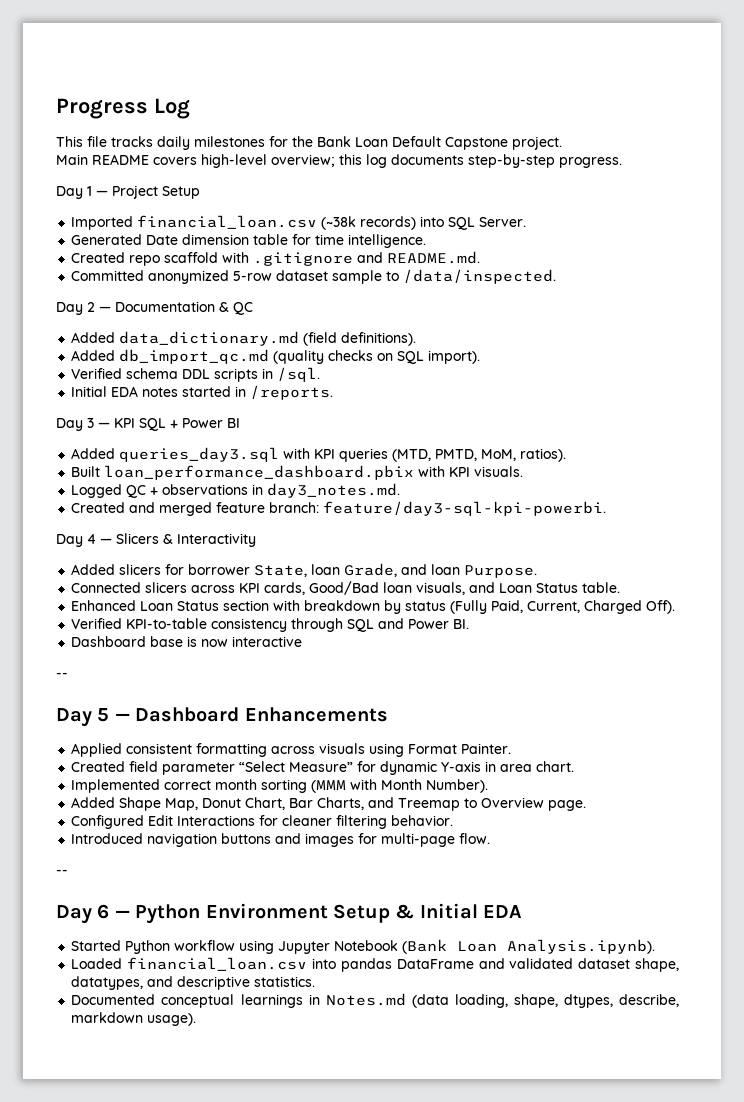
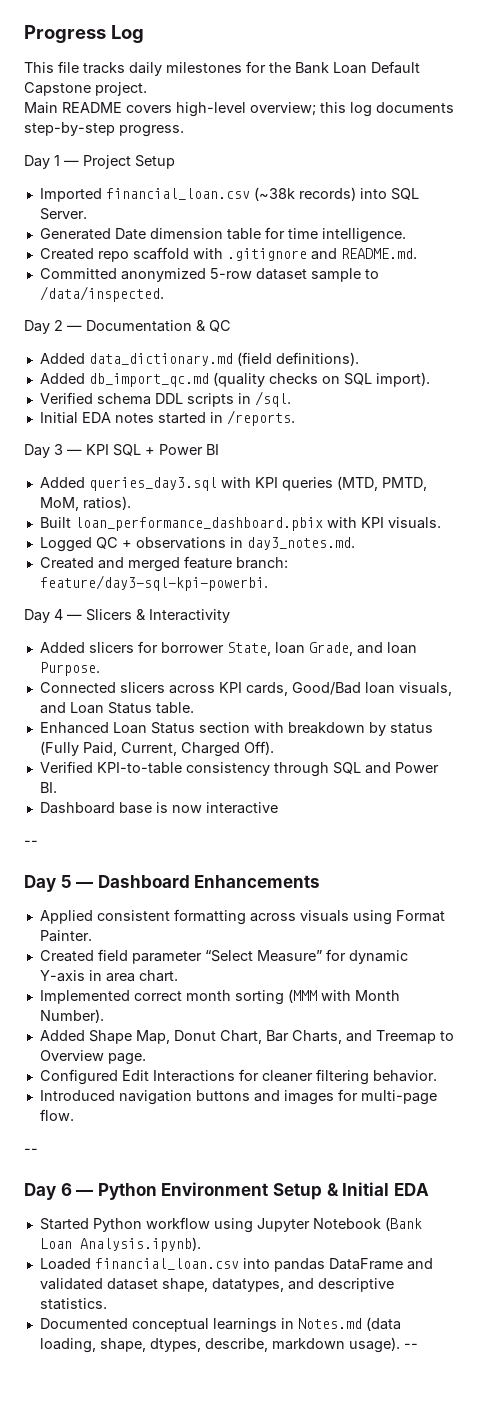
(197, 1019) none -> [403,1343,418,1349] --

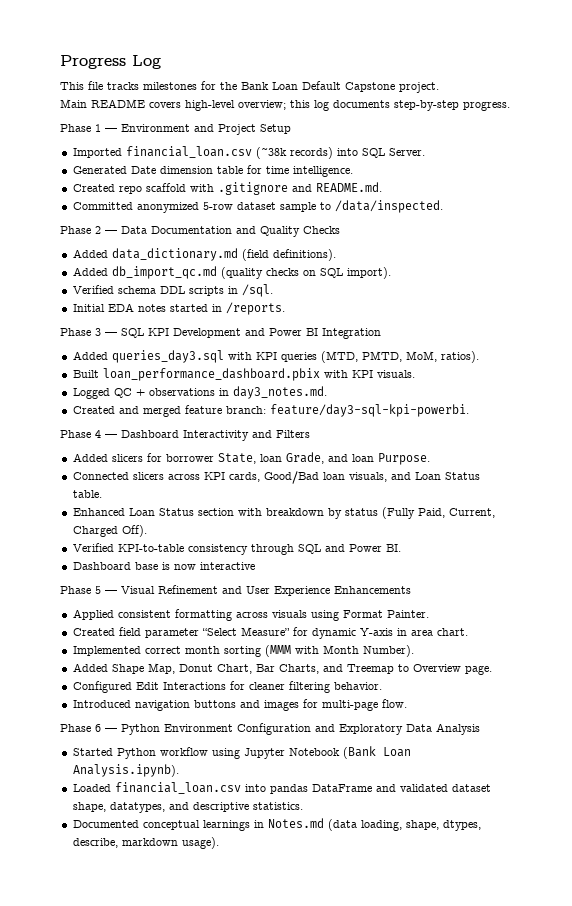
[129,62,162,76] daily -> (139, 86) none
[24,155,50,169] Day -> [60,124,91,132] Phase
(79, 163) none -> [121,124,214,132] Environment and
[24,320,50,334] Day -> [60,226,91,234] Phase
[86,320,231,332] Documentation & QC -> [121,226,340,237] Data Documentation and Quality Checks
[24,444,50,458] Day -> [60,328,91,336] Phase
[86,444,155,456] KPI SQL + -> [121,328,265,338] SQL KPI Development and
(219, 449) none -> [322,328,381,339] Integration
[24,609,50,623] Day -> [60,430,91,438] Phase
[86,609,146,621] Slicers & -> [121,430,179,438] Dashboard
(230, 616) none -> [252,430,310,438] and Filters
[24,840,38,846] [24,875,190,892] -- // Day 5 — Dashboard -> [60,585,330,596] Phase 5 — Visual Refinement and User Experience
[24,1148,38,1154] [24,1183,56,1200] -- // Day -> [60,724,91,732] Phase
[272,1182,429,1200] Setup & Initial EDA -> [237,723,480,735] Configuration and Exploratory Data Analysis
[403,1343,418,1349] -- -> (219, 843) none

